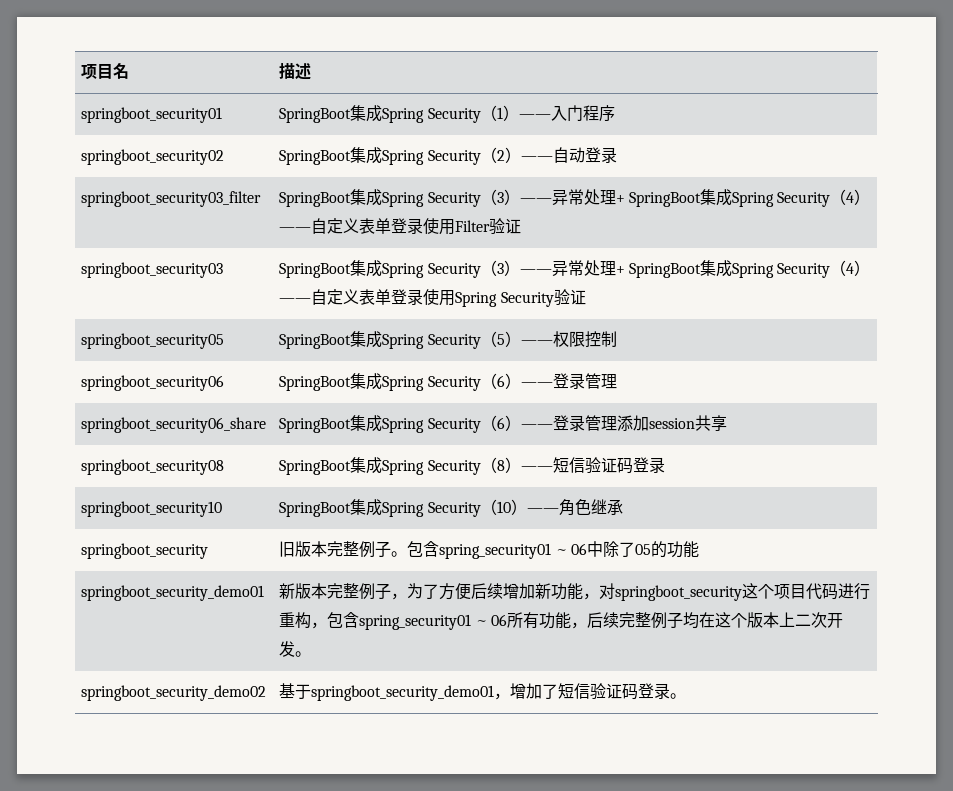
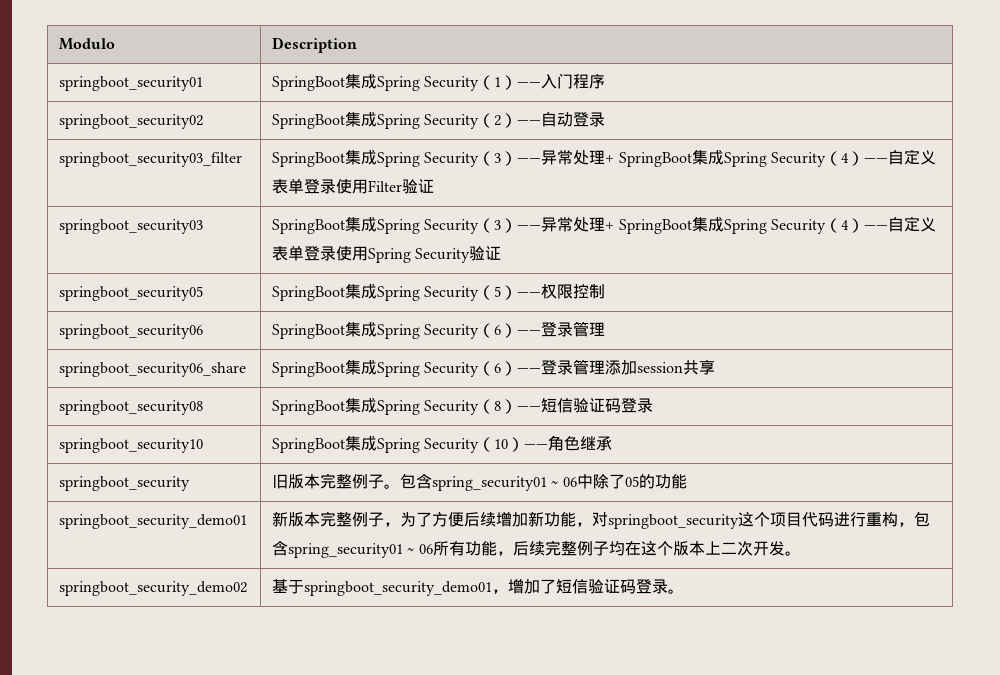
[81,63,130,80] [279,63,312,80] 项目名 | 描述 -> [59,38,116,50] [272,37,358,53] Modulo | Description

